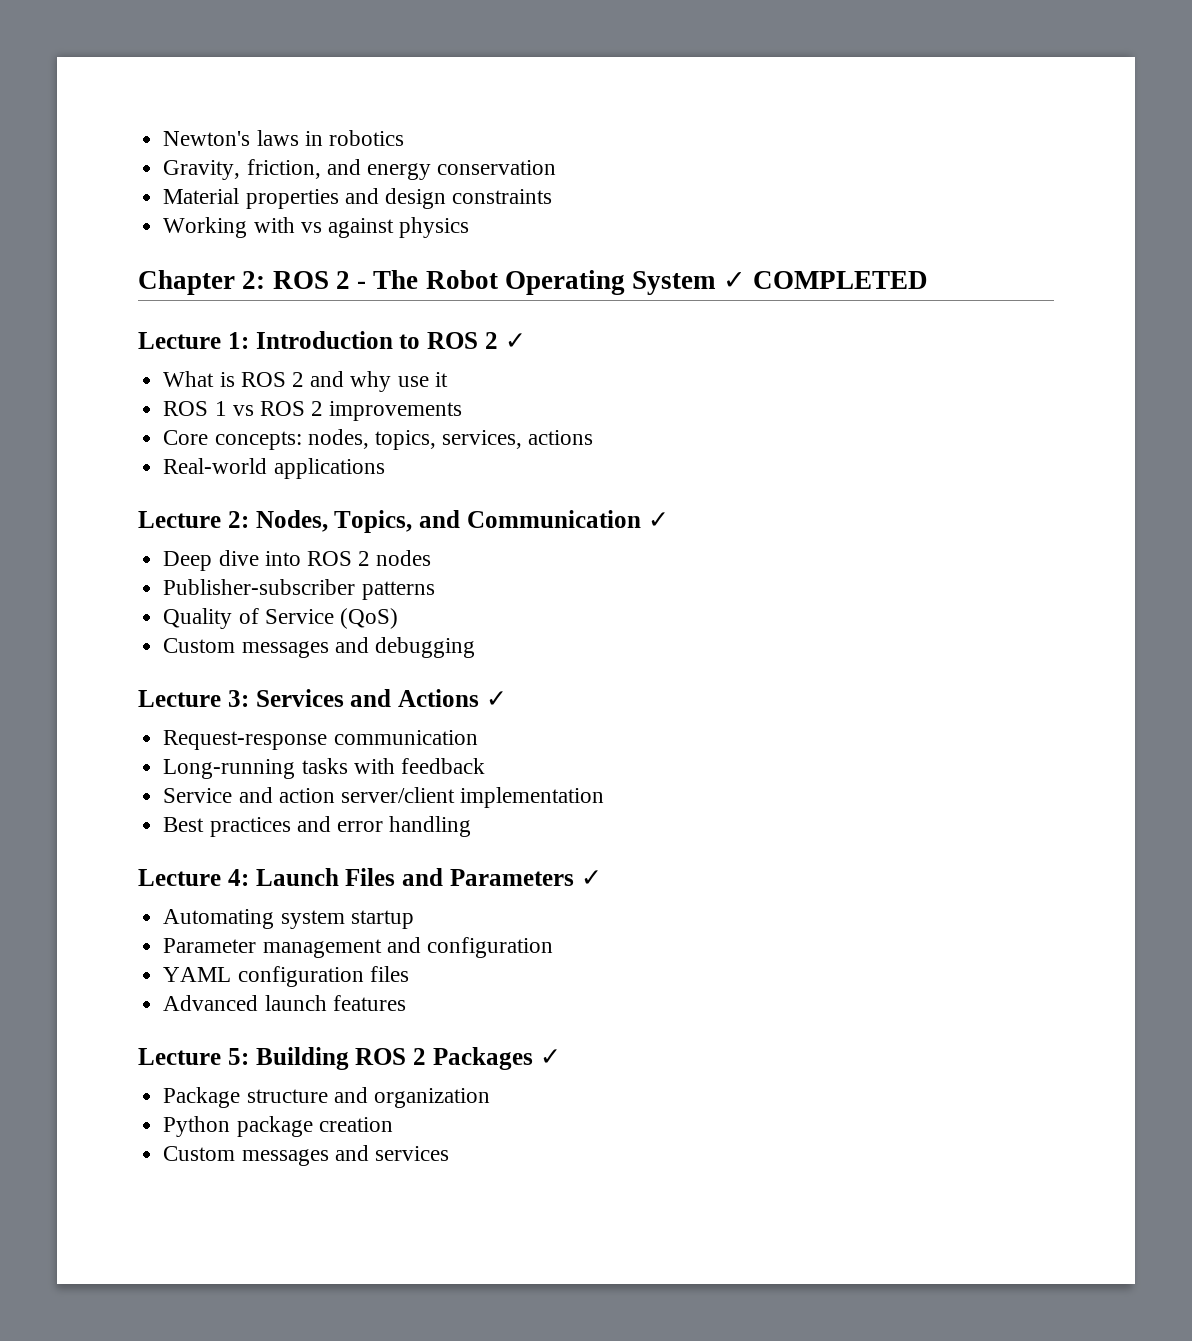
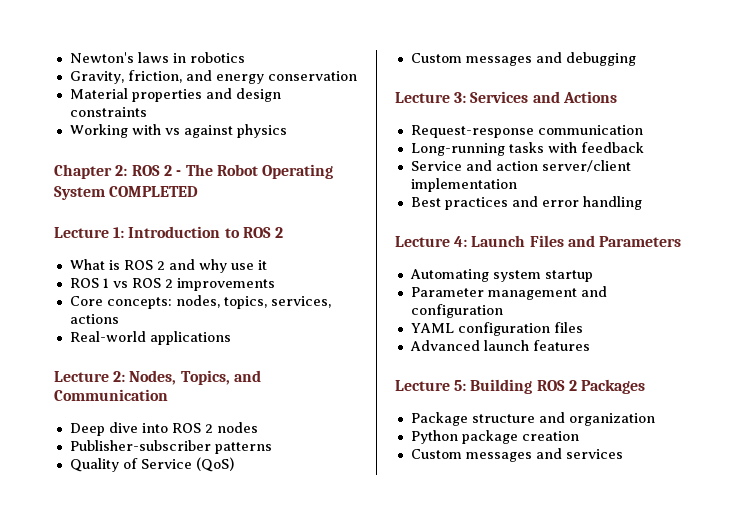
[722,272,746,289] ✓ -> (105, 193) none
[504,333,526,349] ✓ -> (283, 232) none
[647,512,669,528] ✓ -> (168, 395) none
[485,691,507,707] ✓ -> (617, 97) none
[580,870,602,886] ✓ -> (681, 241) none
[539,1049,561,1065] ✓ -> (645, 386) none

